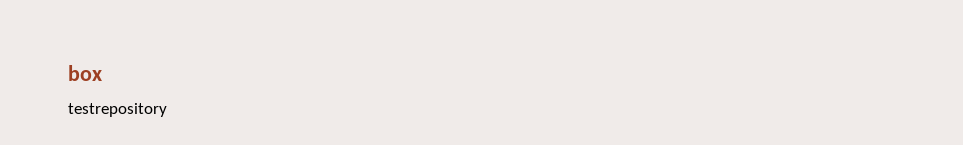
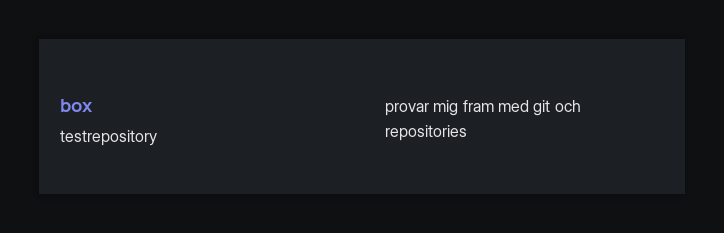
(167, 110) none -> [385,100,581,116] [385,125,467,141] // provar mig fram med git och repositories

